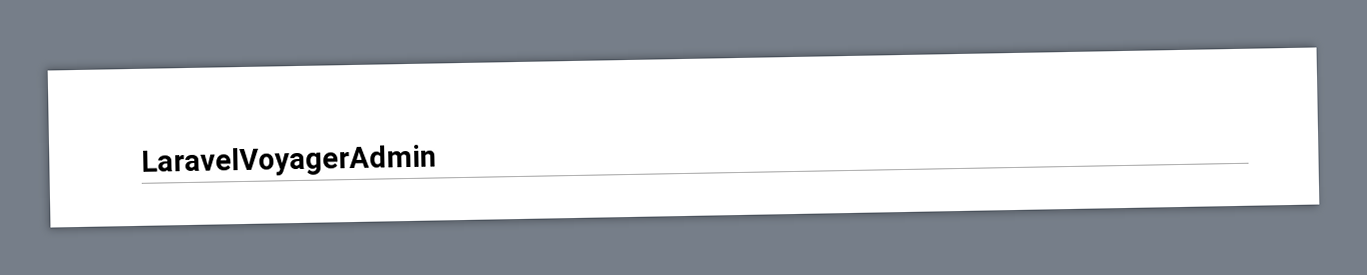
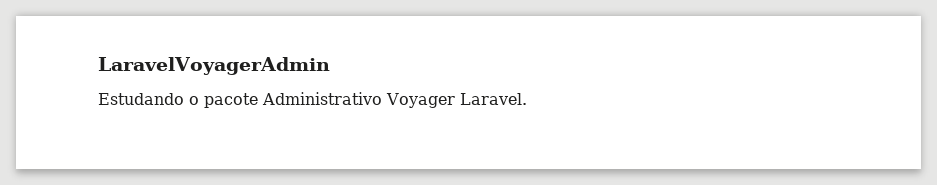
(437, 161) none -> [98,92,527,108] // Estudando o pacote Administrativo Voyager Laravel.

